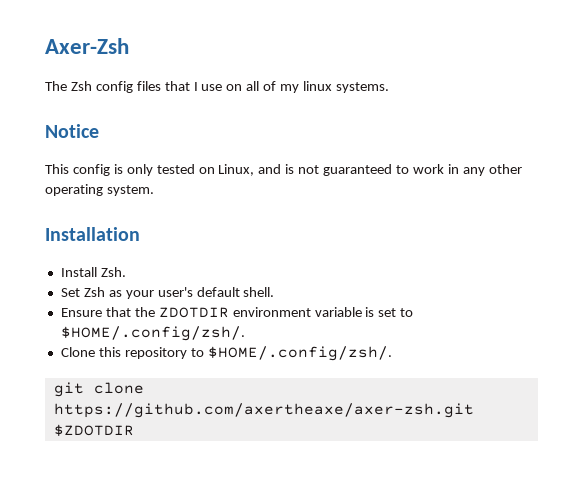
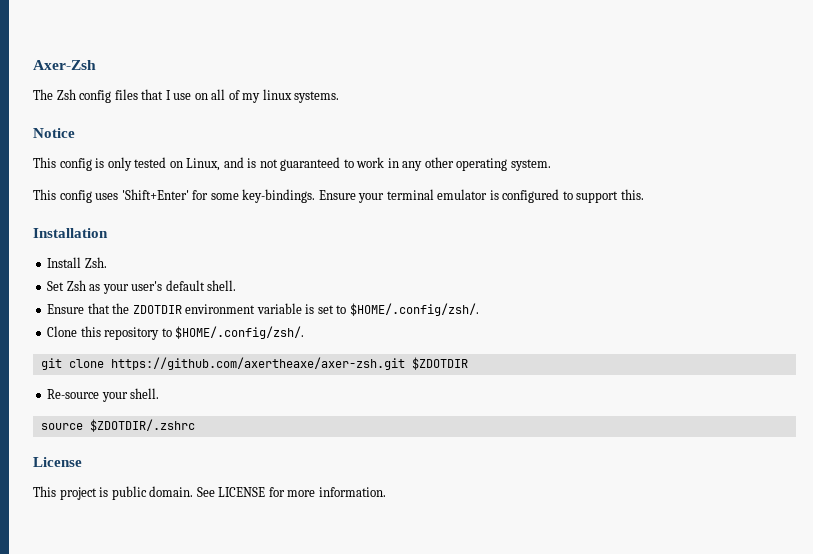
(154, 190) none -> [33,189,644,203] // This config uses 'Shift+Enter' for some key-bindings. Ensure your terminal emulator is configured to support this.
(134, 430) none -> [47,388,160,402] [40,419,195,432] [33,457,82,467] [33,486,386,500] // Re-source your shell. // source $ZDOTDIR/.zshrc // License // This project is public domain. See LICENSE for more information.

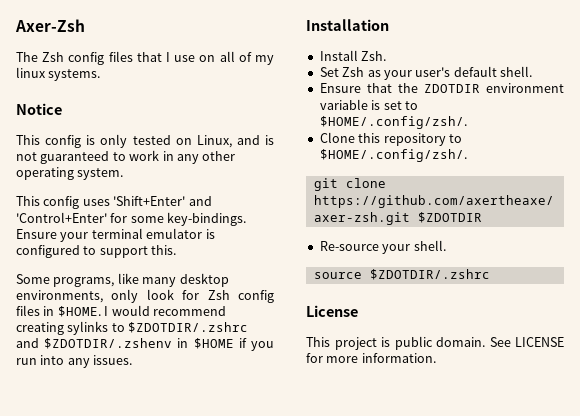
(189, 194) none -> [188,196,212,206] [16,212,107,223] and 'Control+Enter'
(644, 194) none -> [16,273,229,287] [16,289,274,303] [16,305,226,317] [16,321,249,335] [16,338,274,351] [16,355,133,368] // Some programs, like many desktop environments, only look for Zsh config files in $HOME. I would recommend creating sylinks to $ZDOTDIR/.zshrc and $ZDOTDIR/.zshenv in $HOME if you run into any issues.

